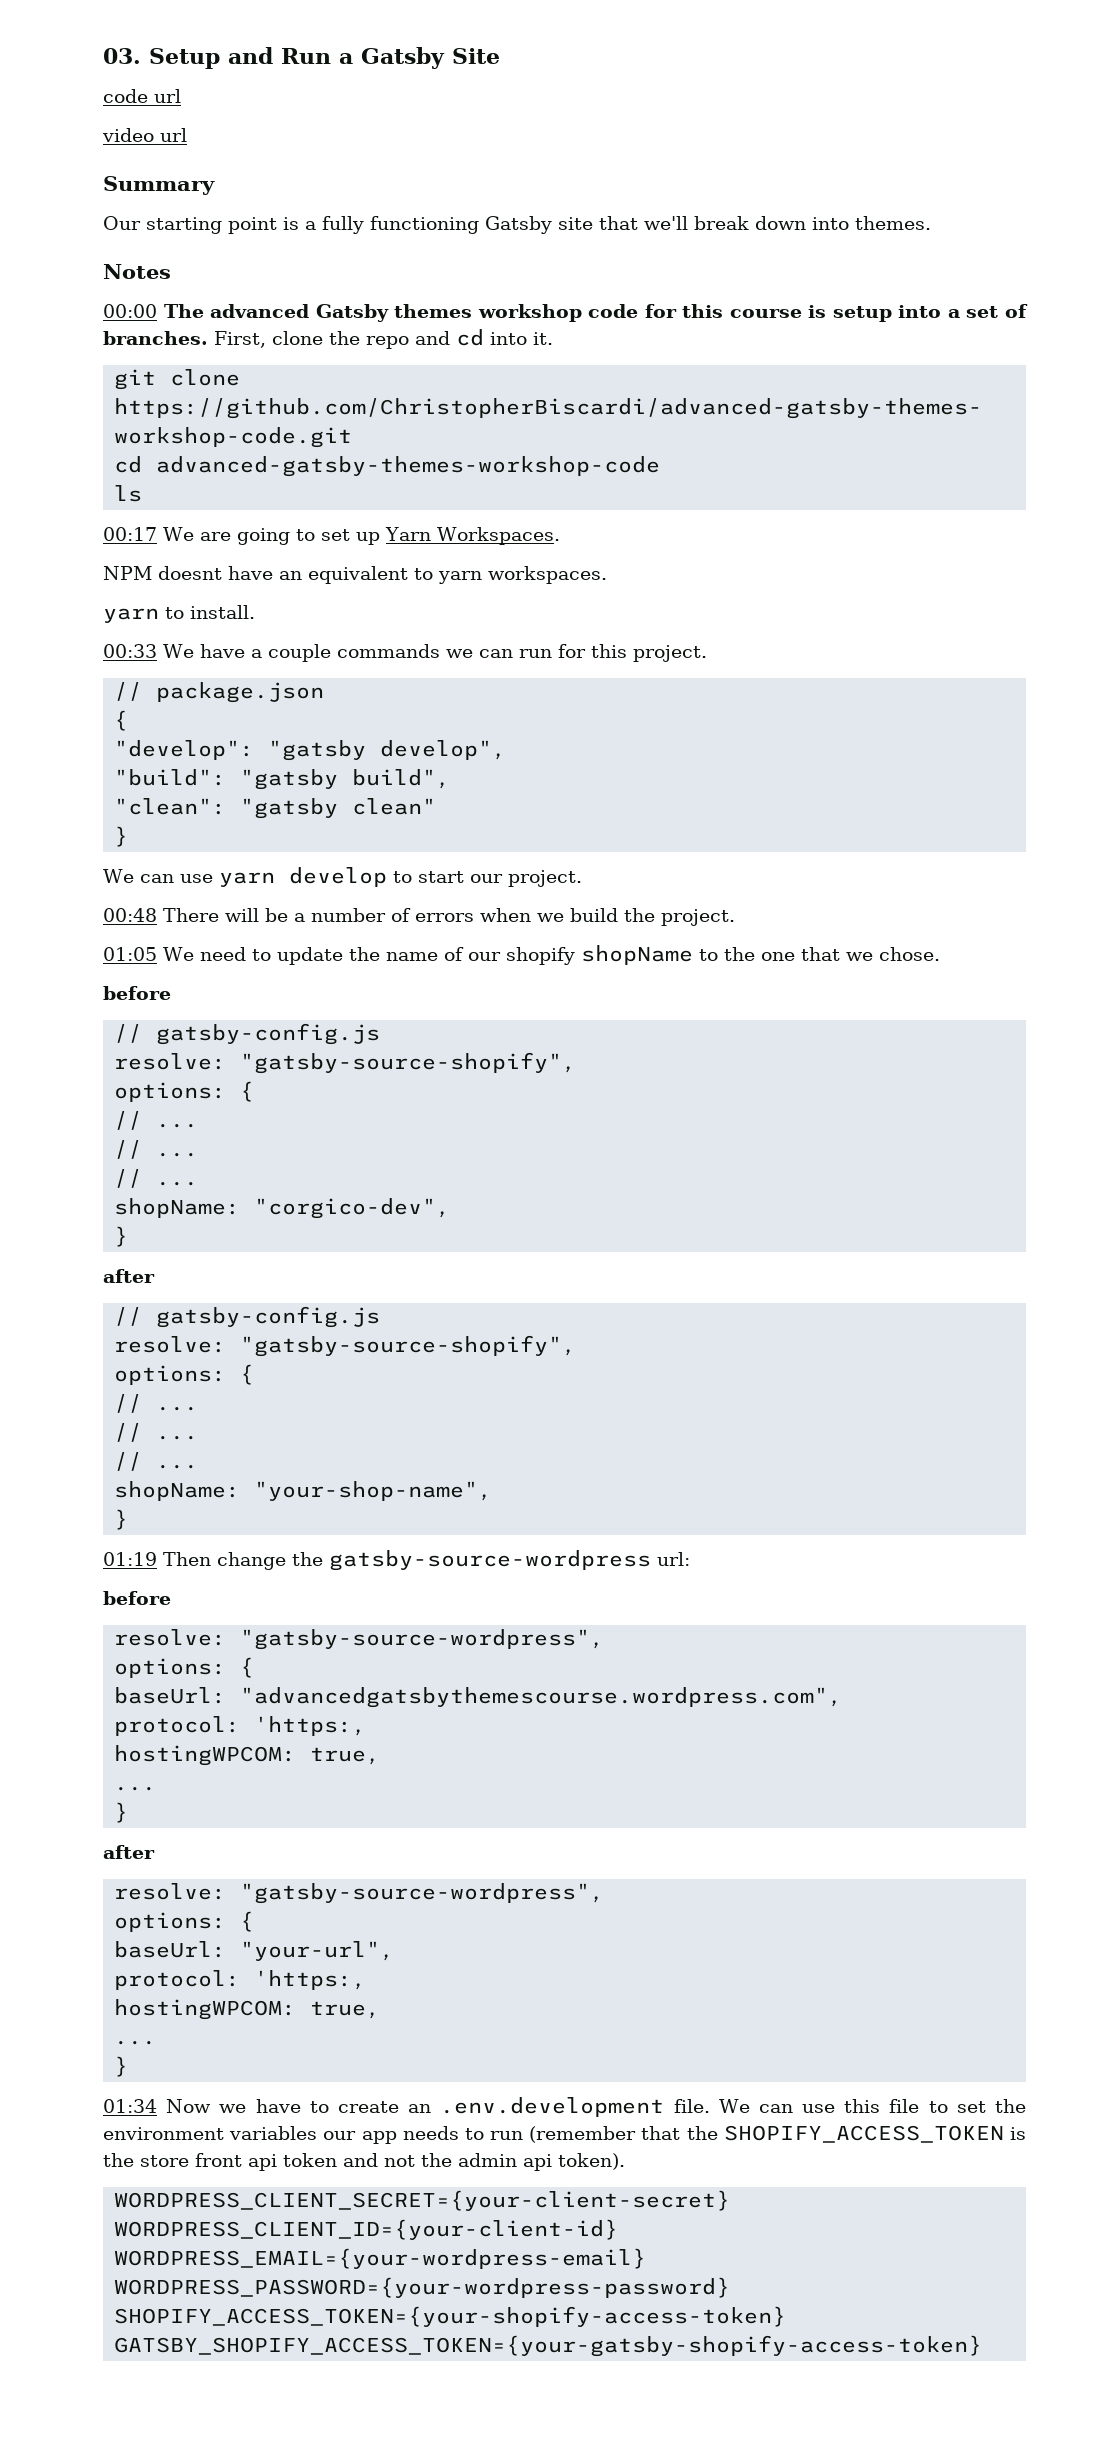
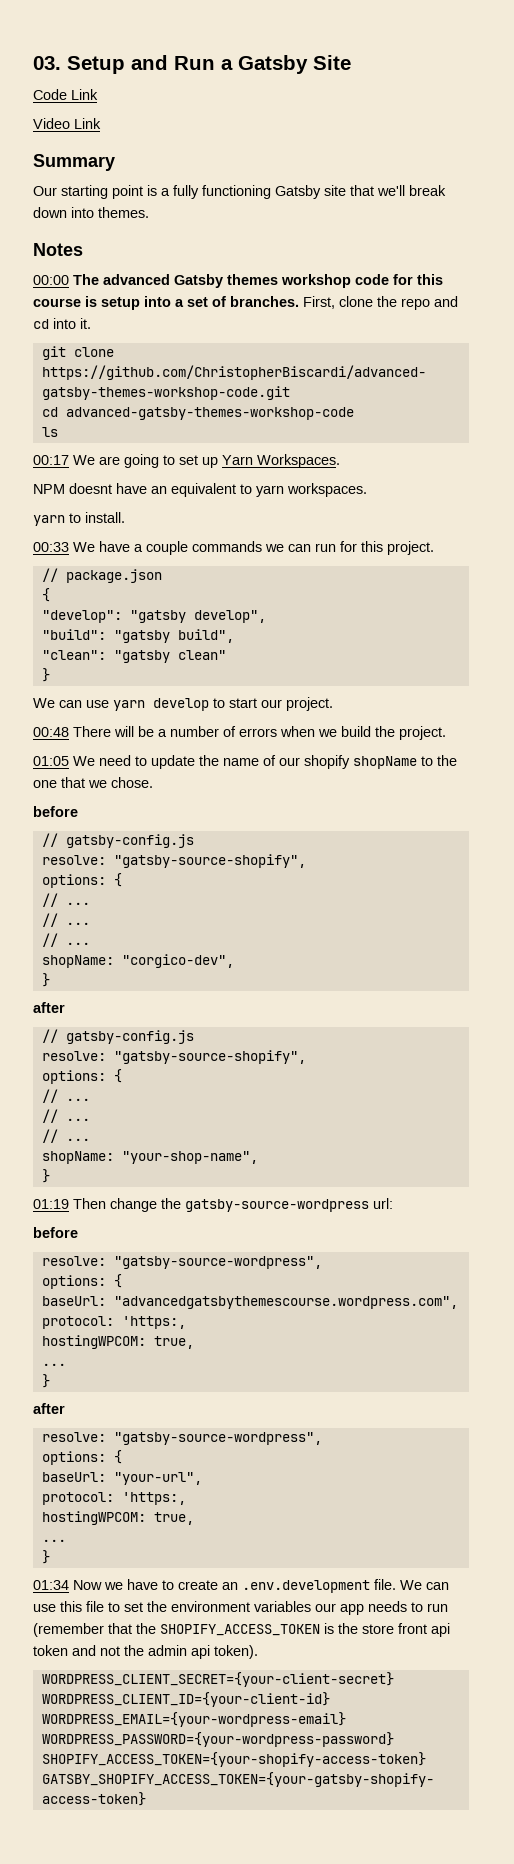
[103,89,181,103] [102,128,187,142] code url // video url -> [33,89,98,100] [33,118,101,129] Code Link // Video Link

